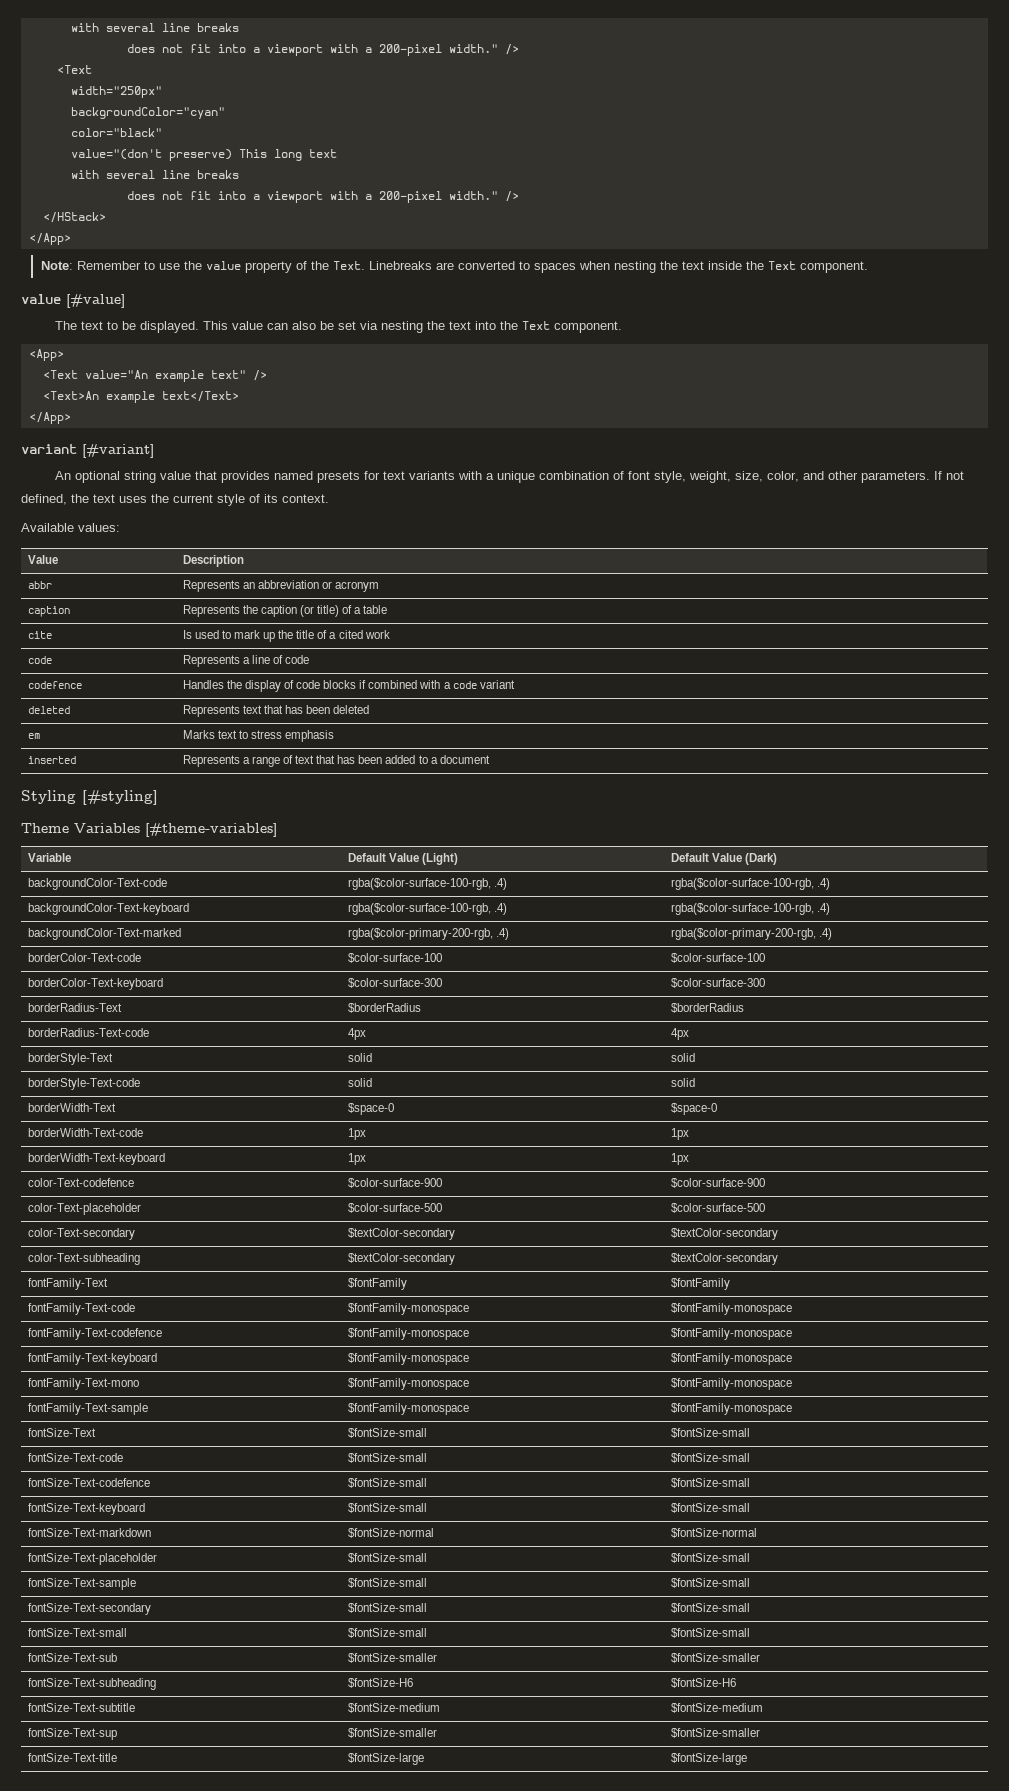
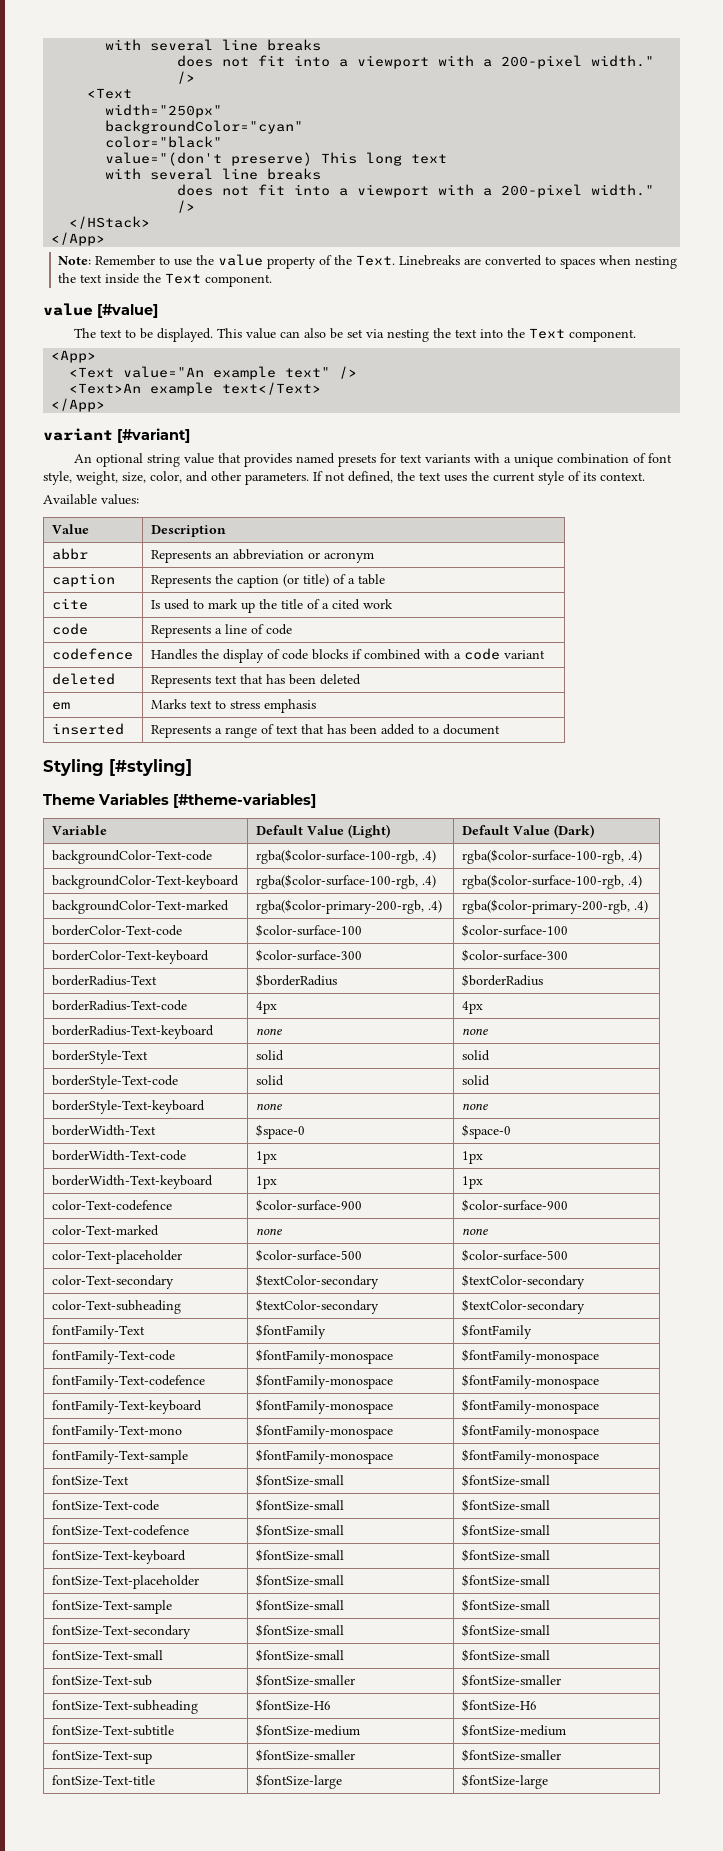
(689, 1034) none -> [51,1025,214,1039] [255,1028,282,1035] [461,1028,488,1035] // borderRadius-Text-keyboard | none | none
(695, 1082) none -> [51,1100,205,1114] [255,1103,282,1110] [461,1103,488,1110] // borderStyle-Text-keyboard | none | none
(765, 1183) none -> [51,1225,159,1236] [255,1228,282,1235] [461,1228,488,1235] // color-Text-marked | none | none
[27,1528,151,1537] [347,1528,434,1538] [670,1528,757,1538] // fontSize-Text-markdown | $fontSize-normal | $fontSize-normal -> (550, 1555) none

